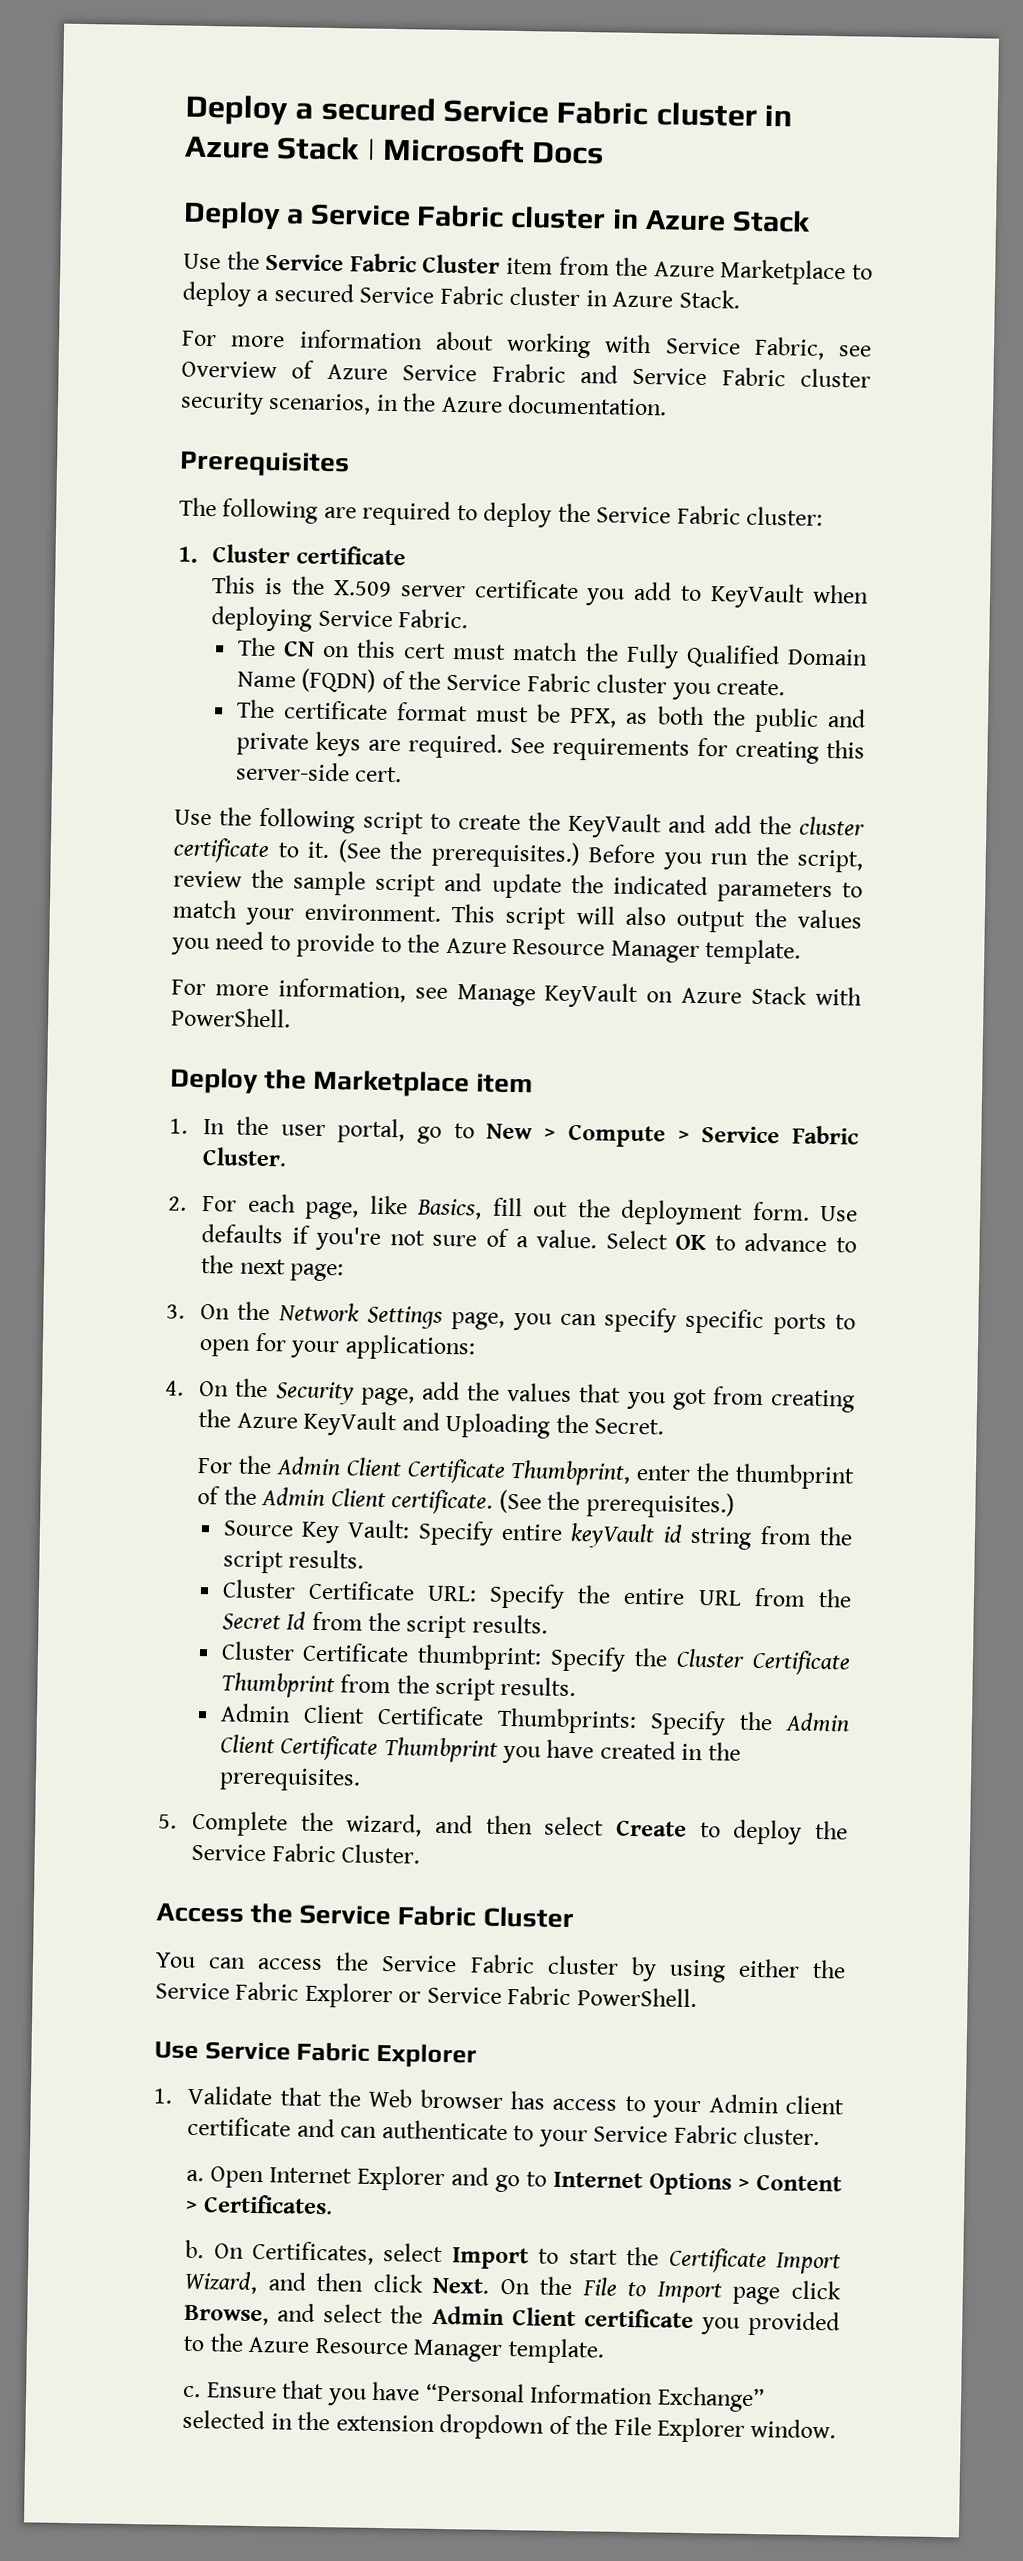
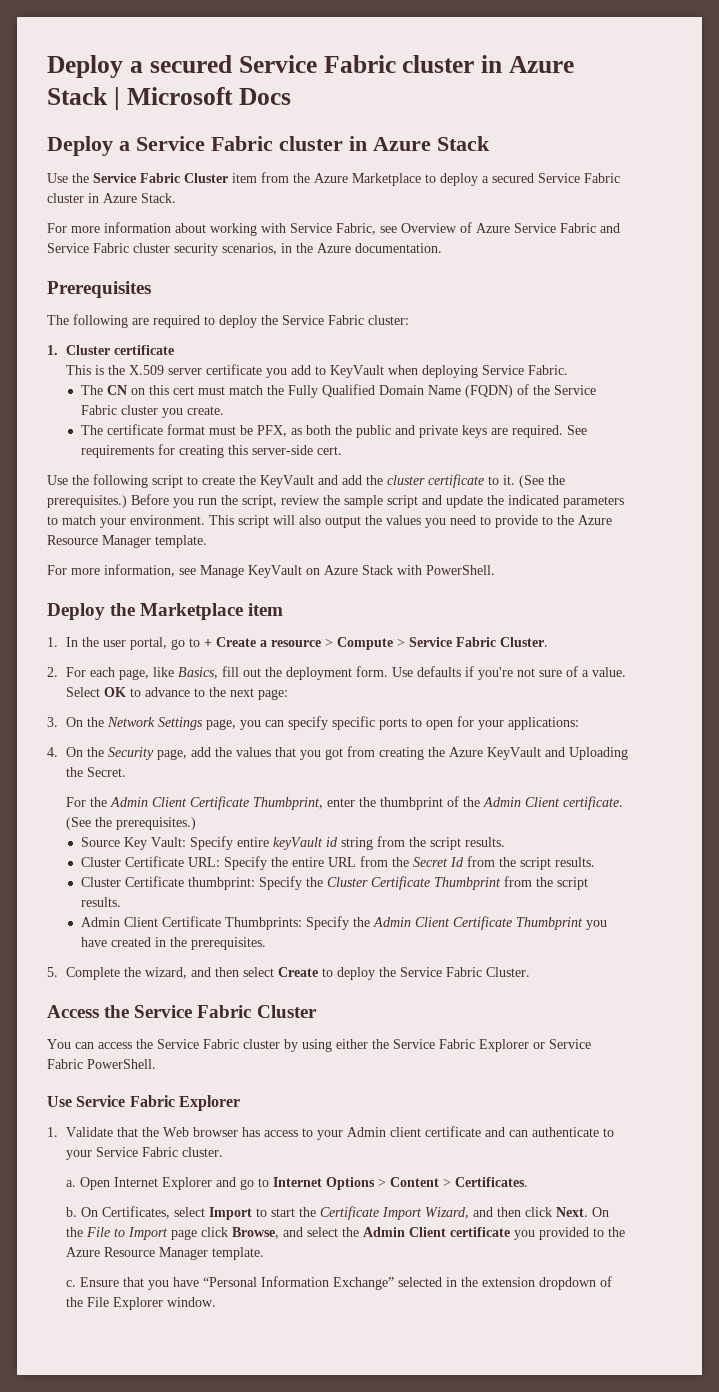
[491,363,566,383] Frabric -> [560,223,596,233] Fabric
[486,1123,534,1140] New -> [203,637,321,647] + Create a resource

